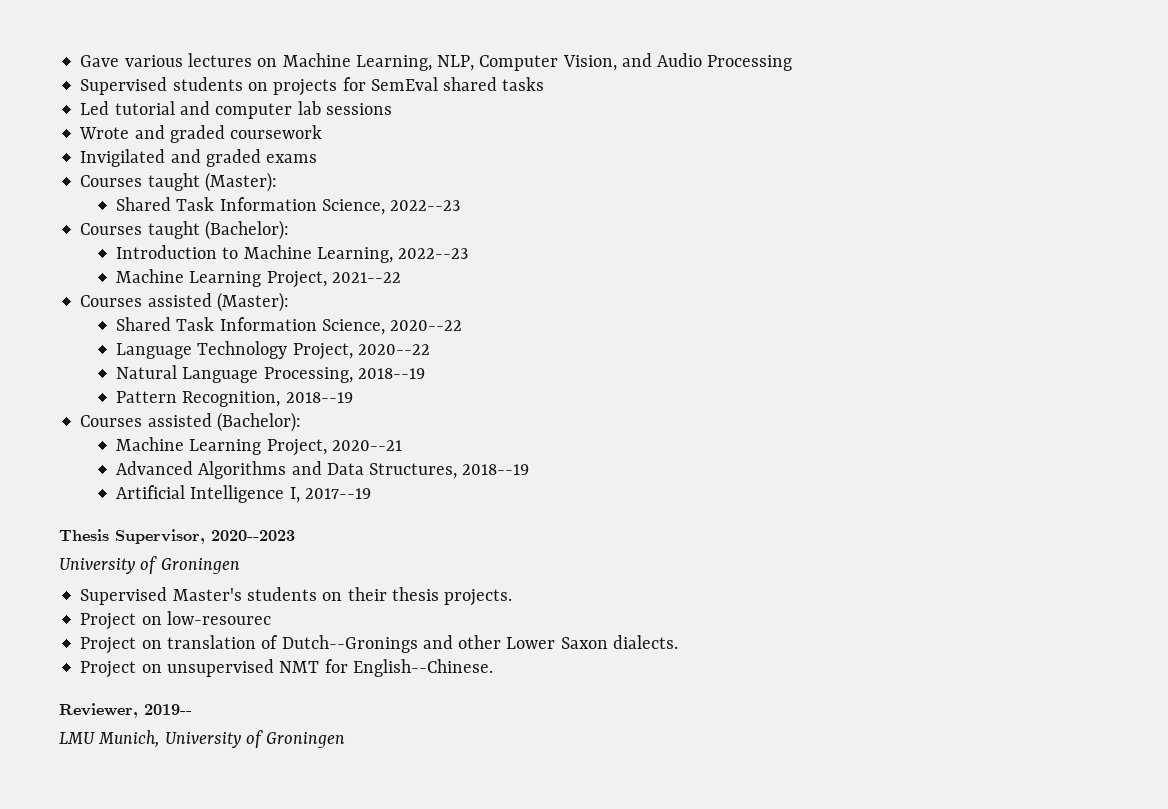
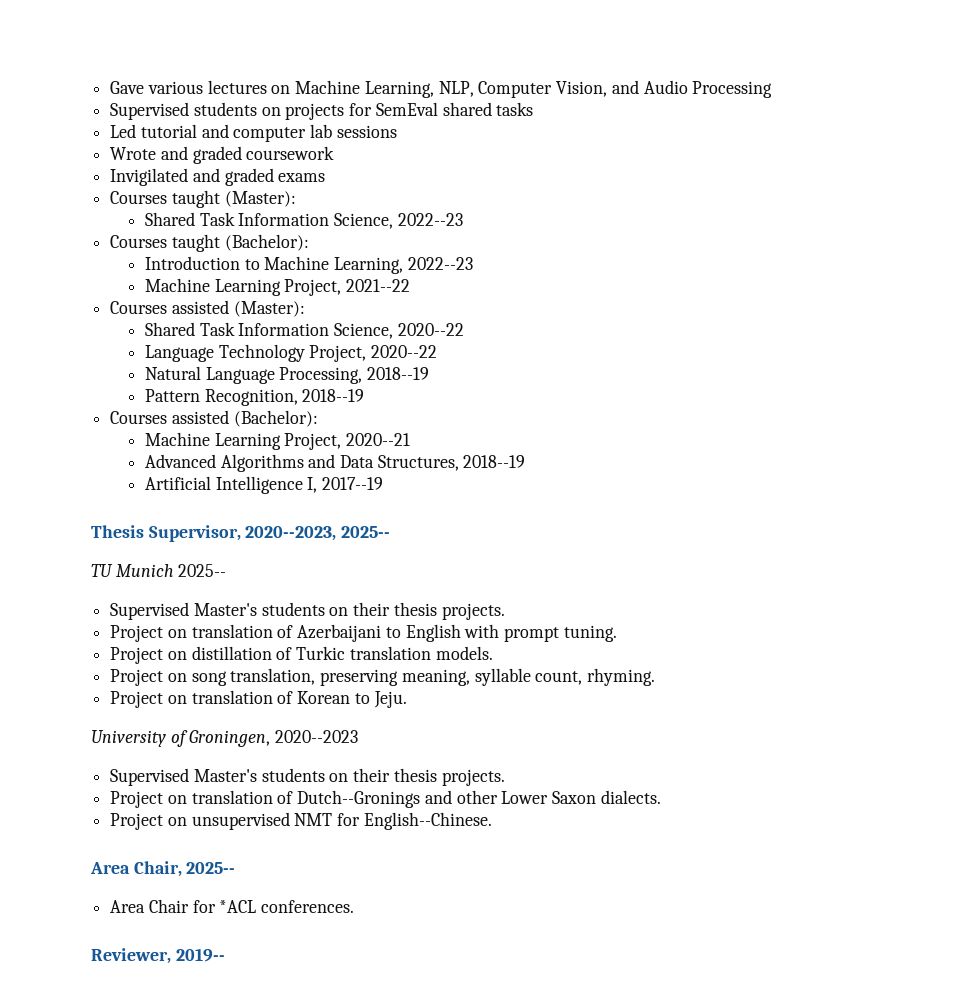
[211,530,295,541] [59,556,240,574] [80,587,513,606] [80,611,271,630] 2020--2023 // University of Groningen // Supervised Master's students on their thesis projects. // Project on low-resourec -> [245,526,391,541] [91,564,227,577] [110,602,505,620] [110,624,617,642] [110,646,493,664] [110,668,656,686] [110,690,407,708] [91,730,359,747] [110,768,505,786] 2020--2023, 2025-- // TU Munich 2025-- // Supervised Master's students on their thesis projects. // Project on translation of Azerbaijani to English with prompt tuning. // Project on distillation of Turkic translation models. // Project on song translation, preserving meaning, syllable count, rhyming. // Project on translation of Korean to Jeju. // University of Groningen, 2020--2023 // Supervised Master's students on their thesis projects.
[59,703,192,718] [59,730,346,748] Reviewer, 2019-- // LMU Munich, University of Groningen -> [90,861,236,877] [110,899,355,913] [91,948,225,964] Area Chair, 2025-- // Area Chair for *ACL conferences. // Reviewer, 2019--

